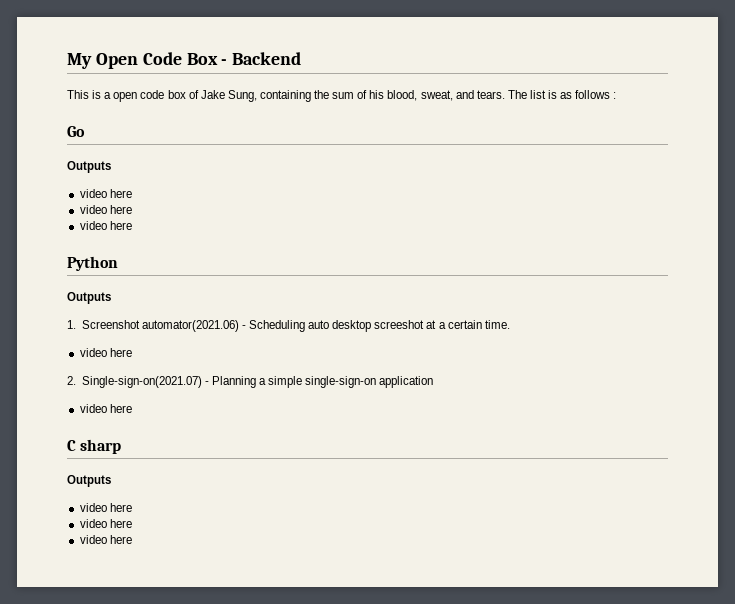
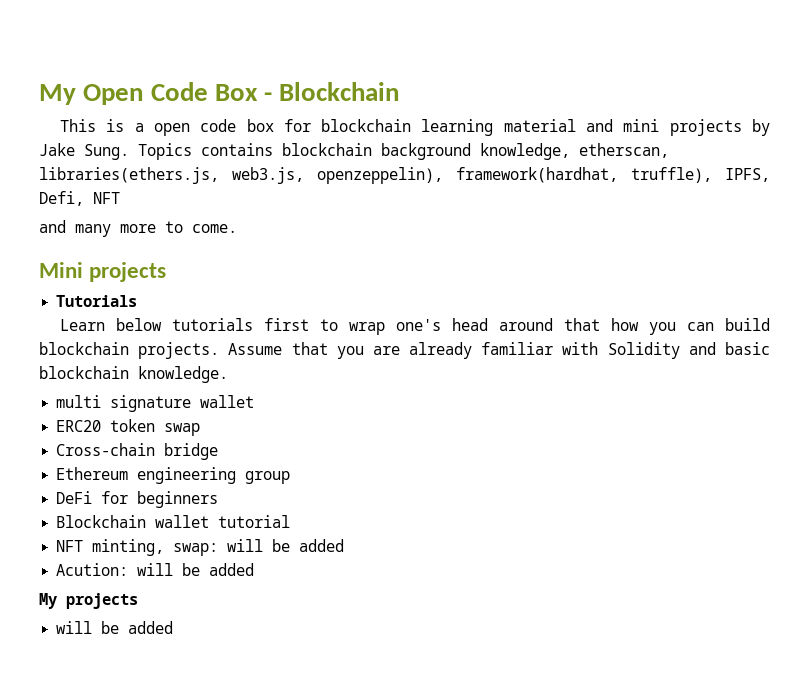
[232,52,302,65] Backend -> [279,82,400,101] Blockchain
[188,90,617,102] [67,126,85,137] [67,161,111,173] [79,189,132,198] [79,205,132,214] [79,221,132,230] [67,256,118,271] [67,292,111,304] [67,320,510,332] [79,348,132,357] [67,376,434,388] [79,404,132,413] [67,439,122,454] [67,475,111,487] [79,503,132,512] [79,519,132,528] [79,535,132,544] of Jake Sung, containing the sum of his blood, sweat, and tears. The list is as follows : // Go // Outputs // video here // video here // video here // Python // Outputs // 1. Screenshot automator(2021.06) - Scheduling auto desktop screeshot at a certain time. // video here // 2. Single-sign-on(2021.07) - Planning a simple single-sign-on application // video here // C sharp // Outputs // video here // video here // video here -> [283,119,770,136] [39,143,669,160] [39,167,770,184] [39,191,120,206] [39,220,237,237] [39,262,167,282] [56,295,138,307] [59,318,770,335] [39,342,770,359] [39,366,228,383] [56,395,255,412] [56,419,201,436] [56,443,219,460] [56,467,291,484] [56,491,219,508] [56,515,291,528] [56,539,345,556] [56,563,255,576] [39,593,138,609] [56,621,174,634] for blockchain learning material and mini projects by Jake Sung. Topics contains blockchain background knowledge, etherscan, libraries(ethers.js, web3.js, openzeppelin), framework(hardhat, truffle), IPFS, Defi, NFT // and many more to come. // Mini projects // Tutorials // Learn below tutorials first to wrap one's head around that how you can build blockchain projects. Assume that you are already familiar with Solidity and basic blockchain knowledge. // multi signature wallet // ERC20 token swap // Cross-chain bridge // Ethereum engineering group // DeFi for beginners // Blockchain wallet tutorial // NFT minting, swap: will be added // Acution: will be added // My projects // will be added

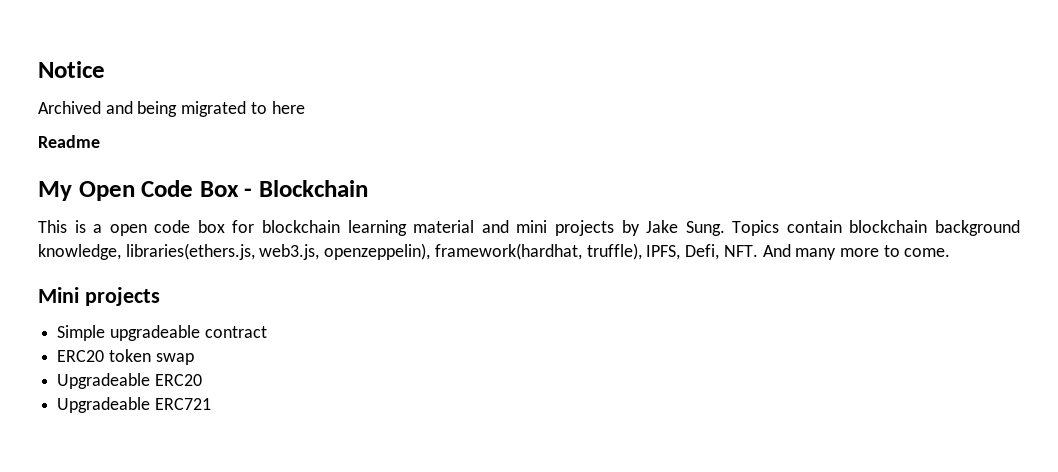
(39, 94) none -> [38,61,105,78] [38,101,305,117] [38,135,100,148] Notice // Archived and being migrated to here // Readme //
[201,143,273,156] contains -> [786,220,842,233] contain
[579,143,669,158] etherscan, -> (121, 252) none
[93,192,120,204] [39,220,66,233] NFT // and -> [723,244,791,257] NFT. And
[56,295,138,307] [59,318,770,335] [39,342,770,359] [39,366,228,383] [56,395,255,412] [56,419,201,436] [56,443,219,460] [56,467,291,484] [56,491,219,508] [56,515,291,528] [56,539,345,556] [56,563,255,576] [39,593,138,609] [56,621,174,634] Tutorials // Learn below tutorials first to wrap one's head around that how you can build blockchain projects. Assume that you are already familiar with Solidity and basic blockchain knowledge. // multi signature wallet // ERC20 token swap // Cross-chain bridge // Ethereum engineering group // DeFi for beginners // Blockchain wallet tutorial // NFT minting, swap: will be added // Acution: will be added // My projects // will be added -> [57,325,267,341] [57,349,194,365] [57,373,202,389] [57,397,211,413] Simple upgradeable contract // ERC20 token swap // Upgradeable ERC20 // Upgradeable ERC721

